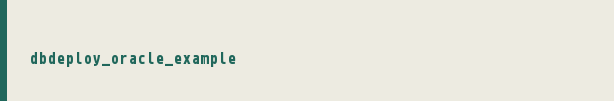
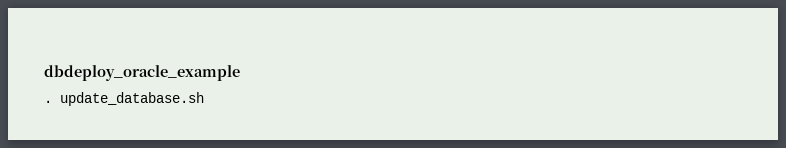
(236, 59) none -> [44,92,204,106] // . update_database.sh

